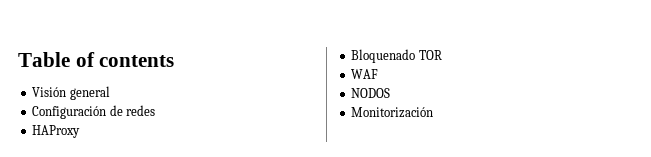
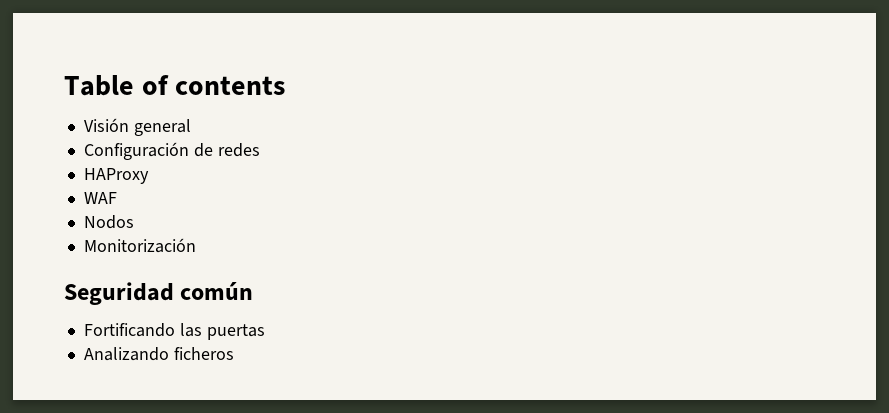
[351,49,442,63] // Bloquenado TOR -> (149, 176) none
[351,88,391,98] NODOS -> [83,215,134,229] Nodos
(434, 112) none -> [64,282,254,305] [83,323,265,340] [83,347,234,361] // Seguridad común // Fortificando las puertas // Analizando ficheros

